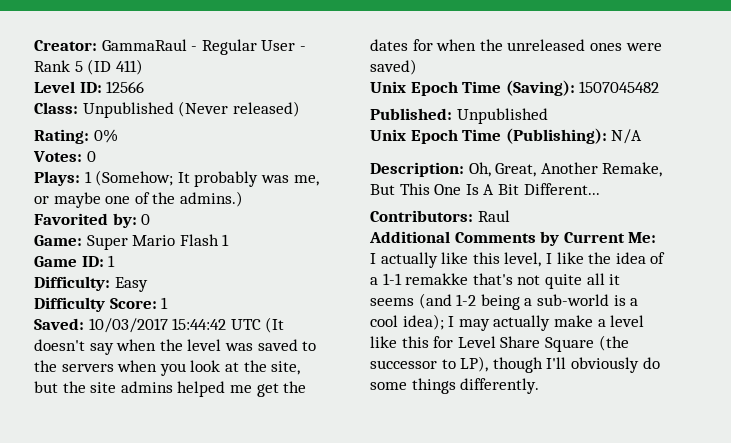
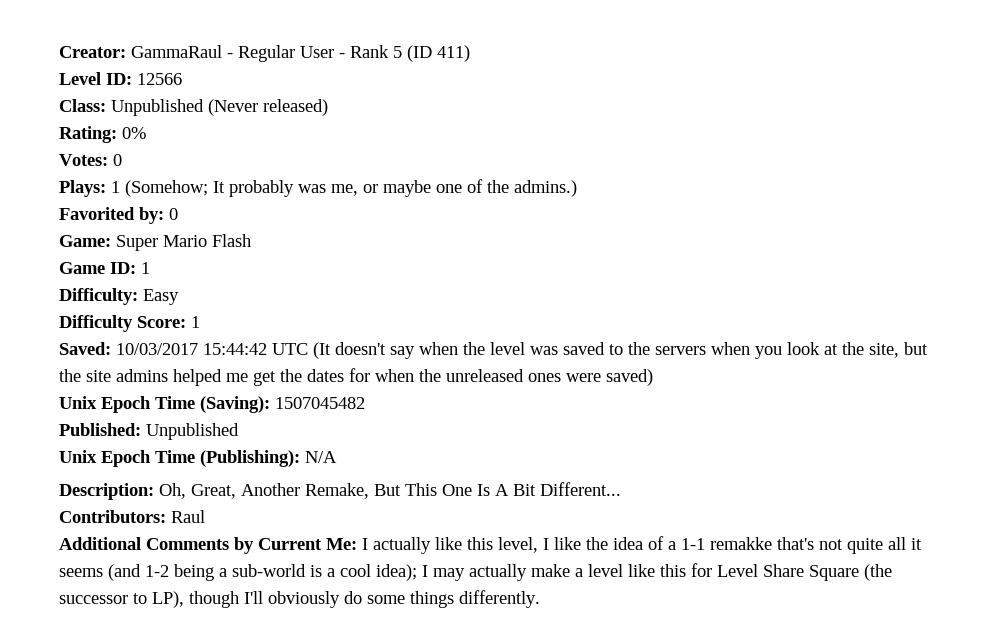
[222,234,230,246] 1 -> (251, 240) none

